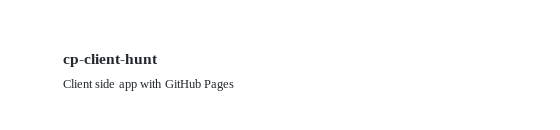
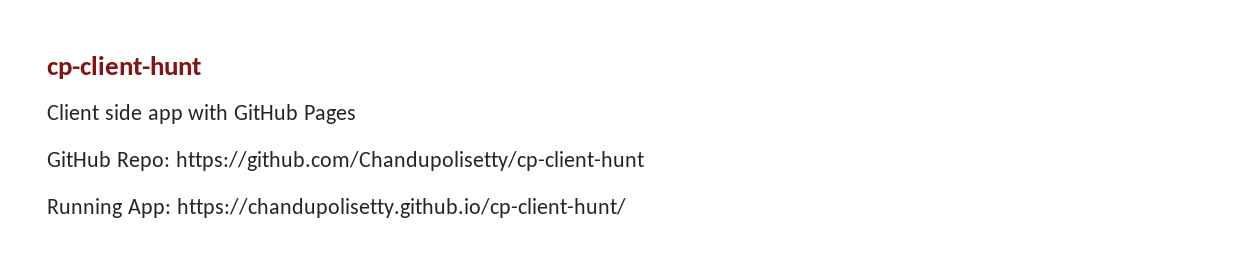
(234, 85) none -> [47,151,644,171] [47,198,626,218] // GitHub Repo: https://github.com/Chandupolisetty/cp-client-hunt // Running App: https://chandupolisetty.github.io/cp-client-hunt/

